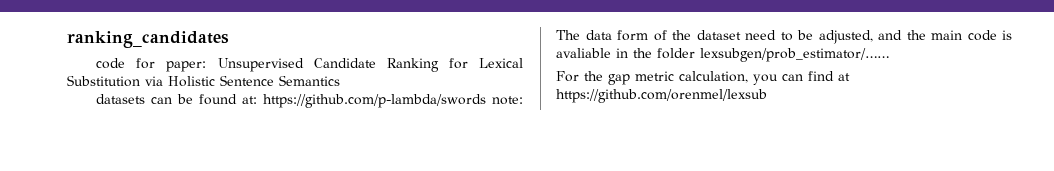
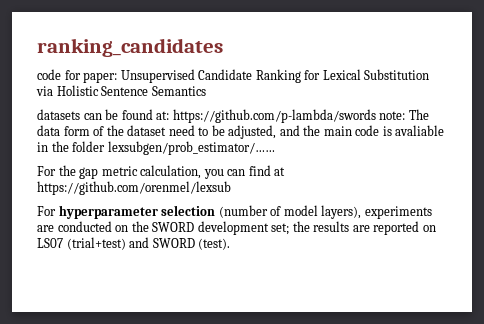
(767, 96) none -> [37,205,432,219] [37,221,436,235] [37,237,231,250] // For hyperparameter selection (number of model layers), experiments are conducted on the SWORD development set; the results are reported on LS07 (trial+test) and SWORD (test).

